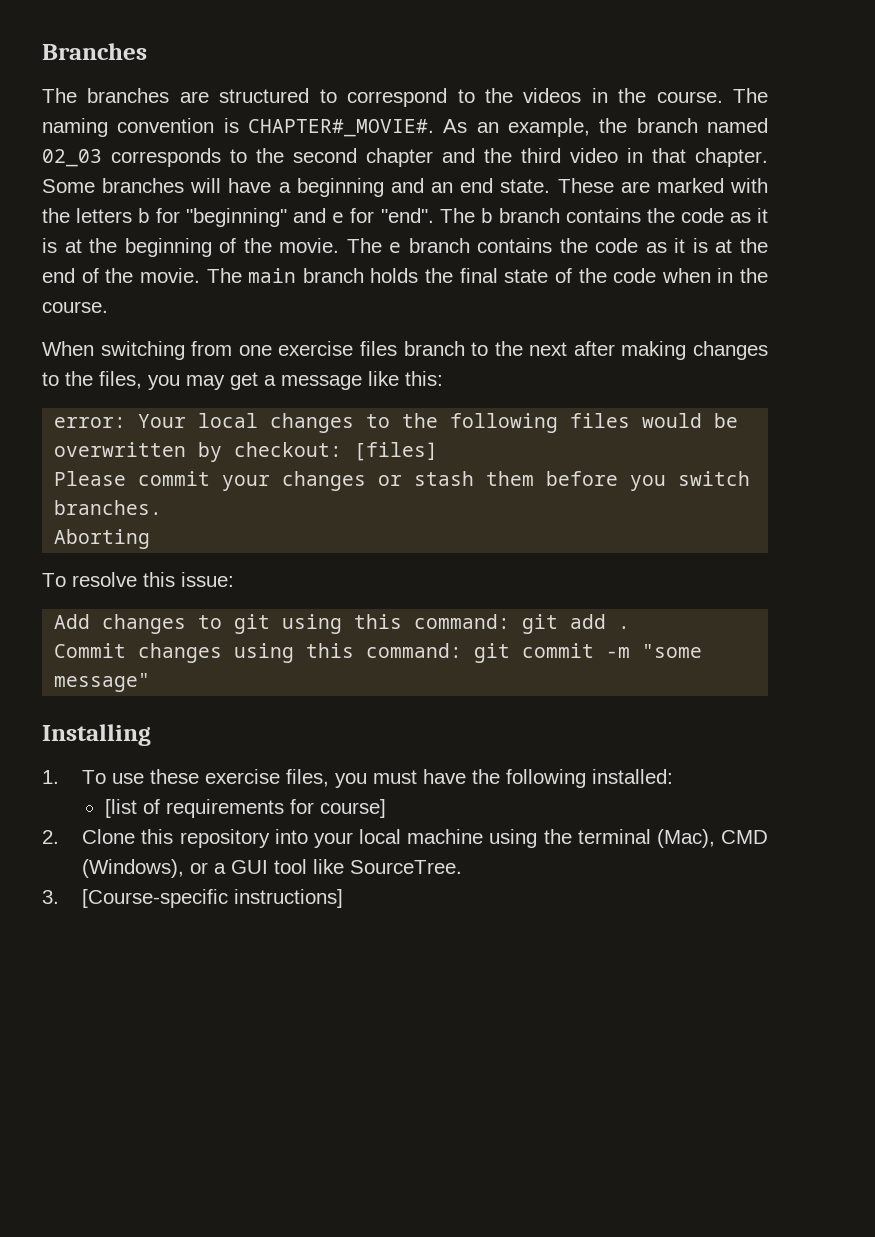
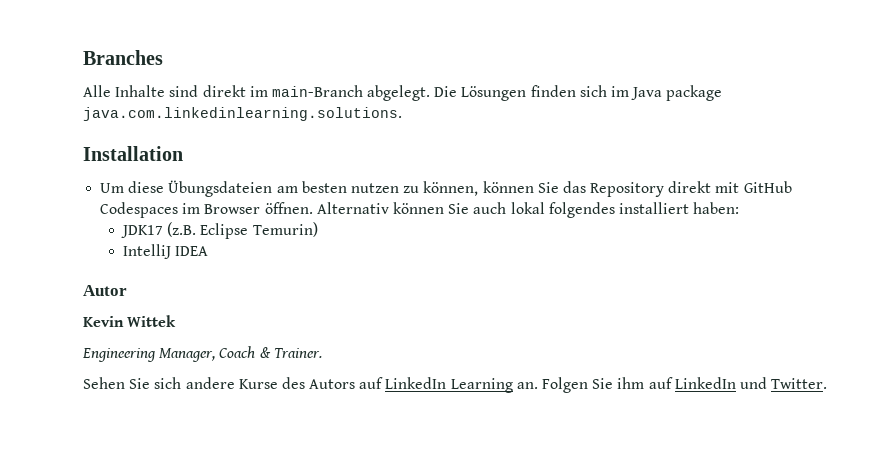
[42,88,768,107] [42,118,769,137] [42,148,768,167] [42,178,769,197] [42,208,768,227] [42,238,768,257] [42,268,768,283] [42,301,108,313] [42,341,769,360] [42,371,443,390] [54,413,739,433] [54,442,439,462] [54,471,751,491] [54,500,163,515] [54,529,151,549] [42,572,234,587] [54,614,631,634] [54,643,703,663] [54,673,151,692] [42,724,151,746] [42,769,674,788] [104,799,386,818] [42,829,768,848] [82,859,463,878] [42,889,344,908] The branches are structured to correspond to the videos in the course. The naming convention is CHAPTER#_MOVIE#. As an example, the branch named 02_03 corresponds to the second chapter and the third video in that chapter. Some branches will have a beginning and an end state. These are marked with the letters b for "beginning" and e for "end". The b branch contains the code as it is at the beginning of the movie. The e branch contains the code as it is at the end of the movie. The main branch holds the final state of the code when in the course. // When switching from one exercise files branch to the next after making changes to the files, you may get a message like this: // error: Your local changes to the following files would be overwritten by checkout: [files] // Please commit your changes or stash them before you switch branches. // Aborting // To resolve this issue: // Add changes to git using this command: git add . // Commit changes using this command: git commit -m "some message" // Installing // 1. To use these exercise files, you must have the following installed: // [list of requirements for course] // 2. Clone this repository into your local machine using the terminal (Mac), CMD (Windows), or a GUI tool like SourceTree. // 3. [Course-specific instructions] -> [83,85,723,101] [83,107,402,121] [83,146,183,161] [100,180,792,197] [100,202,740,218] [120,222,318,239] [122,244,209,259] [83,285,127,296] [83,315,177,327] [82,346,322,362] [83,377,828,393] Alle Inhalte sind direkt im main-Branch abgelegt. Die Lösungen finden sich im Java package java.com.linkedinlearning.solutions. // Installation // Um diese Übungsdateien am besten nutzen zu können, können Sie das Repository direkt mit GitHub Codespaces im Browser öffnen. Alternativ können Sie auch lokal folgendes installiert haben: // JDK17 (z.B. Eclipse Temurin) // IntelliJ IDEA // Autor // Kevin Wittek // Engineering Manager, Coach & Trainer. // Sehen Sie sich andere Kurse des Autors auf LinkedIn Learning an. Folgen Sie ihm auf LinkedIn und Twitter.

